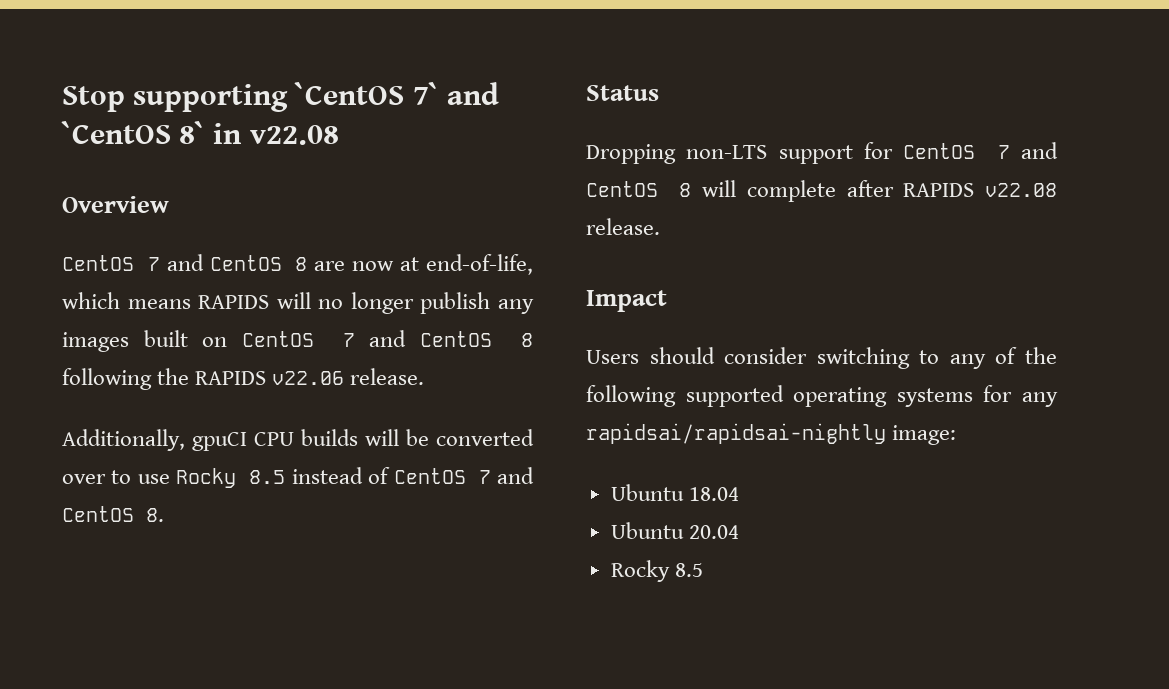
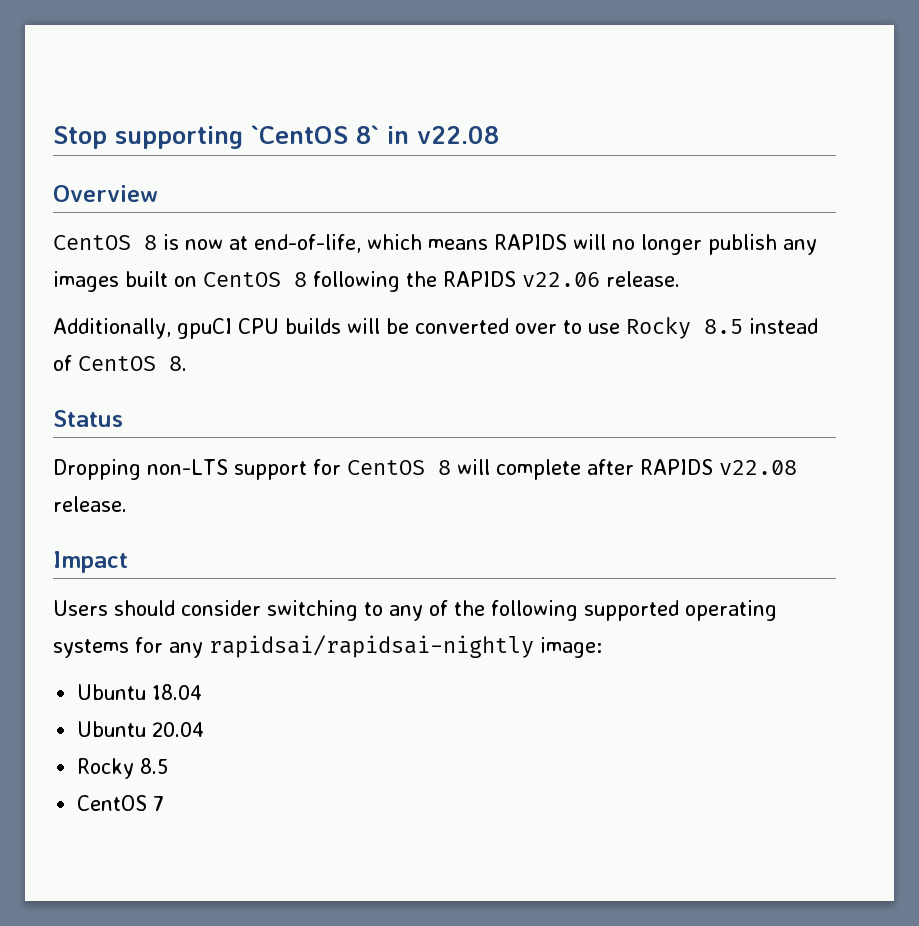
[412,82,499,105] [61,121,171,144] 7` and `CentOS -> (348, 134) none
[147,254,346,271] 7 and CentOS 8 are -> [144,234,179,250] 8 is
[342,330,493,347] 7 and CentOS -> (281, 279) none
[478,467,534,484] [62,506,134,522] 7 and CentOS -> (156, 363) none
[997,142,1058,159] [586,181,658,197] 7 and CentOS -> (425, 467) none
(703, 570) none -> [77,795,165,811] // CentOS 7

